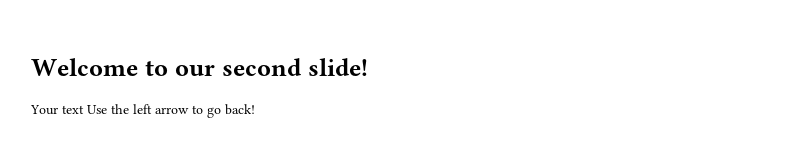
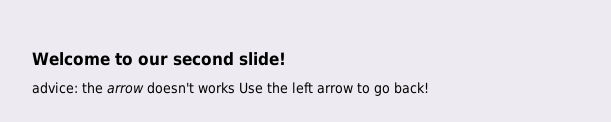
[30,105,84,115] Your text -> [32,82,235,94] advice: the arrow doesn't works

